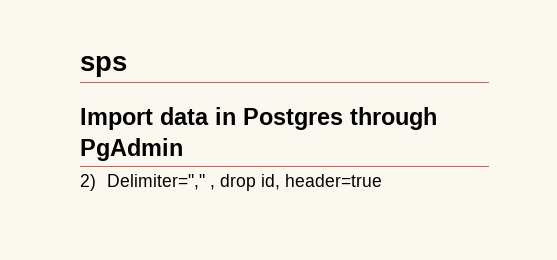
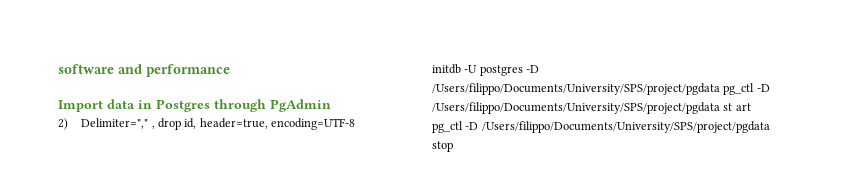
[80,56,127,77] sps -> [58,64,230,77] software and performance
[285,174,383,187] header=true -> [199,118,356,130] [432,64,540,76] [432,83,770,95] [432,102,751,114] [432,121,770,133] [432,141,453,152] header=true, encoding=UTF-8 // initdb -U postgres -D /Users/filippo/Documents/University/SPS/project/pgdata pg_ctl -D /Users/filippo/Documents/University/SPS/project/pgdata st art pg_ctl -D /Users/filippo/Documents/University/SPS/project/pgdata stop

